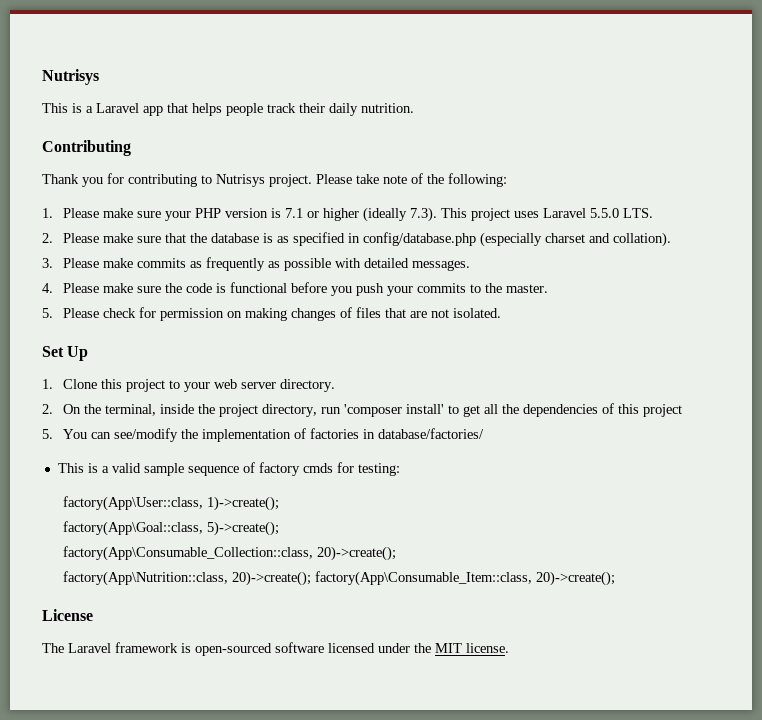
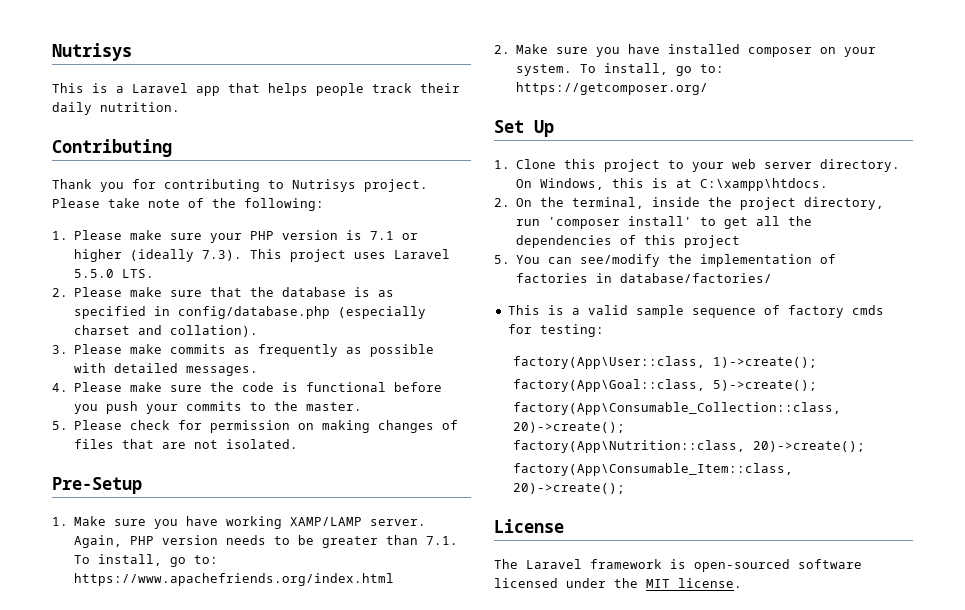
(501, 313) none -> [52,477,142,494] [52,516,427,529] [74,535,459,548] [74,554,219,567] [74,573,395,586] [494,44,877,57] [516,63,725,76] [516,82,709,95] // Pre-Setup // 1. Make sure you have working XAMP/LAMP server. Again, PHP version needs to be greater than 7.1. To install, go to: https://www.apachefriends.org/index.html // 2. Make sure you have installed composer on your system. To install, go to: https://getcomposer.org/
(335, 385) none -> [516,178,829,191] On Windows, this is at C:\xampp\htdocs.
(311, 578) none -> (866, 446) //

